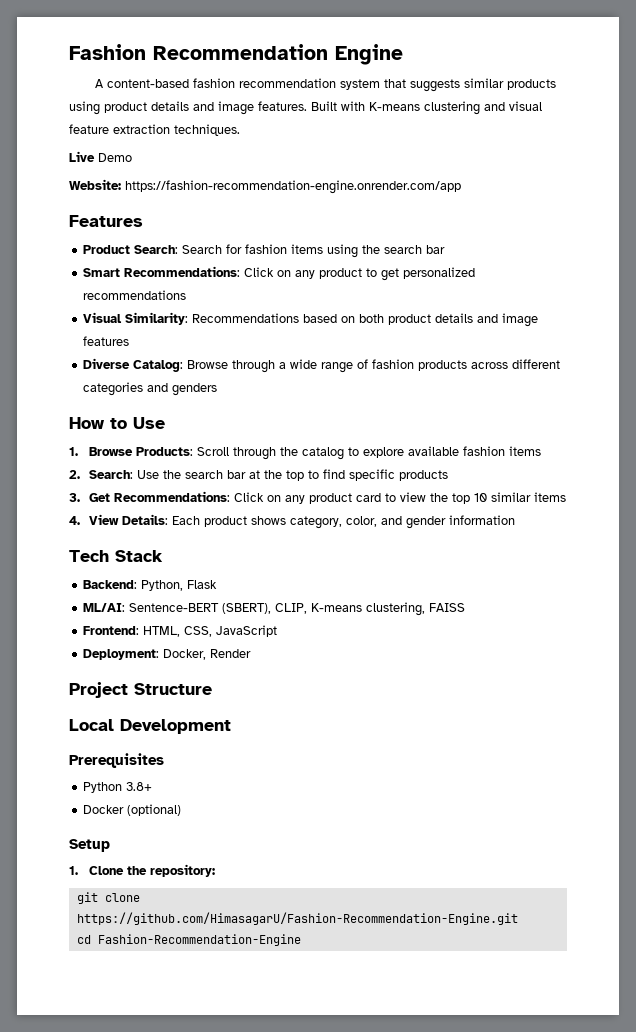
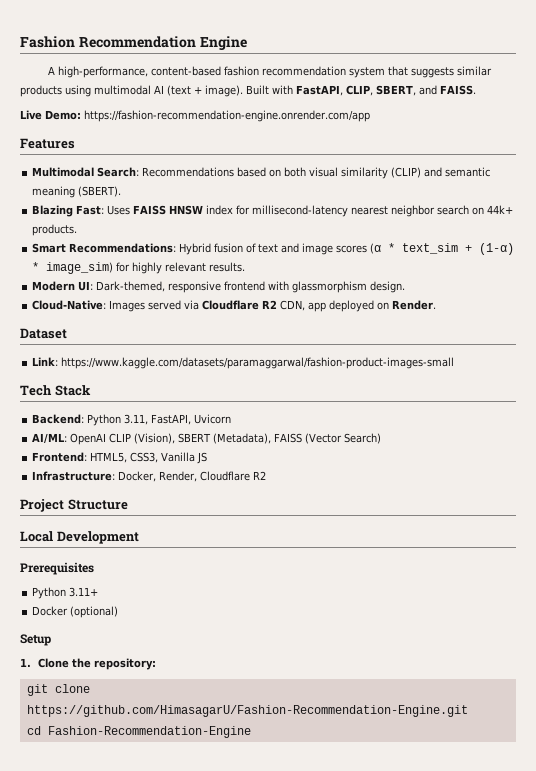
(105, 83) none -> [58,66,149,78] high-performance,
[104,101,542,115] [69,124,240,136] product details and image features. Built with K-means clustering and visual feature extraction techniques. -> [94,85,476,97] multimodal AI (text + image). Built with FastAPI, CLIP, SBERT, and FAISS.
[98,153,132,162] [69,179,121,190] Demo // Website: -> [45,110,81,120] Demo:
[83,244,446,258] [83,266,476,281] [83,290,187,300] [83,312,539,327] [83,336,130,346] [83,358,561,373] [83,382,218,396] [69,417,165,429] [69,446,542,460] [69,469,449,481] [69,491,567,504] [69,514,516,529] [69,550,163,562] [83,580,218,591] [83,602,466,616] Product Search: Search for fashion items using the search bar // Smart Recommendations: Click on any product to get personalized recommendations // Visual Similarity: Recommendations based on both product details and image features // Diverse Catalog: Browse through a wide range of fashion products across different categories and genders // How to Use // 1. Browse Products: Scroll through the catalog to explore available fashion items // 2. Search: Use the search bar at the top to find specific products // 3. Get Recommendations: Click on any product card to view the top 10 similar items // 4. View Details: Each product shows category, color, and gender information // Tech Stack // Backend: Python, Flask // ML/AI: Sentence-BERT (SBERT), CLIP, K-means clustering, FAISS -> [32,167,491,179] [32,186,122,198] [32,205,514,217] [32,224,78,236] [32,243,515,255] [32,262,246,274] [32,281,406,293] [32,300,437,312] [20,328,67,339] [32,357,455,369] [20,385,91,396] [32,414,232,426] [32,433,382,445] Multimodal Search: Recommendations based on both visual similarity (CLIP) and semantic meaning (SBERT). // Blazing Fast: Uses FAISS HNSW index for millisecond-latency nearest neighbor search on 44k+ products. // Smart Recommendations: Hybrid fusion of text and image scores (α * text_sim + (1-α) * image_sim) for highly relevant results. // Modern UI: Dark-themed, responsive frontend with glassmorphism design. // Cloud-Native: Images served via Cloudflare R2 CDN, app deployed on Render. // Dataset // Link: https://www.kaggle.com/datasets/paramaggarwal/fashion-product-images-small // Tech Stack // Backend: Python 3.11, FastAPI, Uvicorn // AI/ML: OpenAI CLIP (Vision), SBERT (Metadata), FAISS (Vector Search)
[143,625,278,637] [83,649,252,660] HTML, CSS, JavaScript // Deployment: Docker, Render -> [90,452,208,464] [32,471,267,482] HTML5, CSS3, Vanilla JS // Infrastructure: Docker, Render, Cloudflare R2
[126,782,153,791] 3.8+ -> [69,587,99,597] 3.11+

